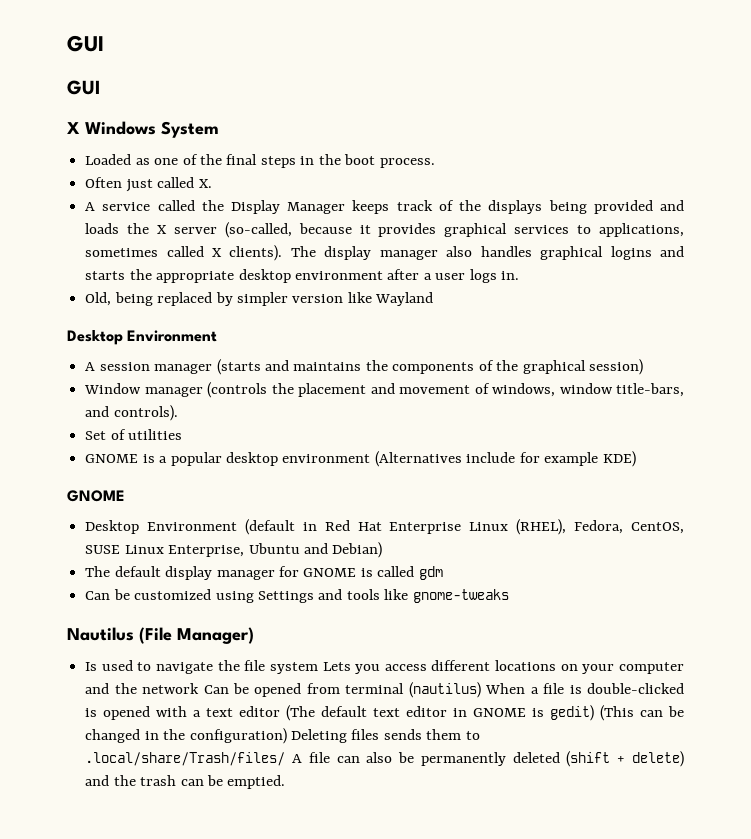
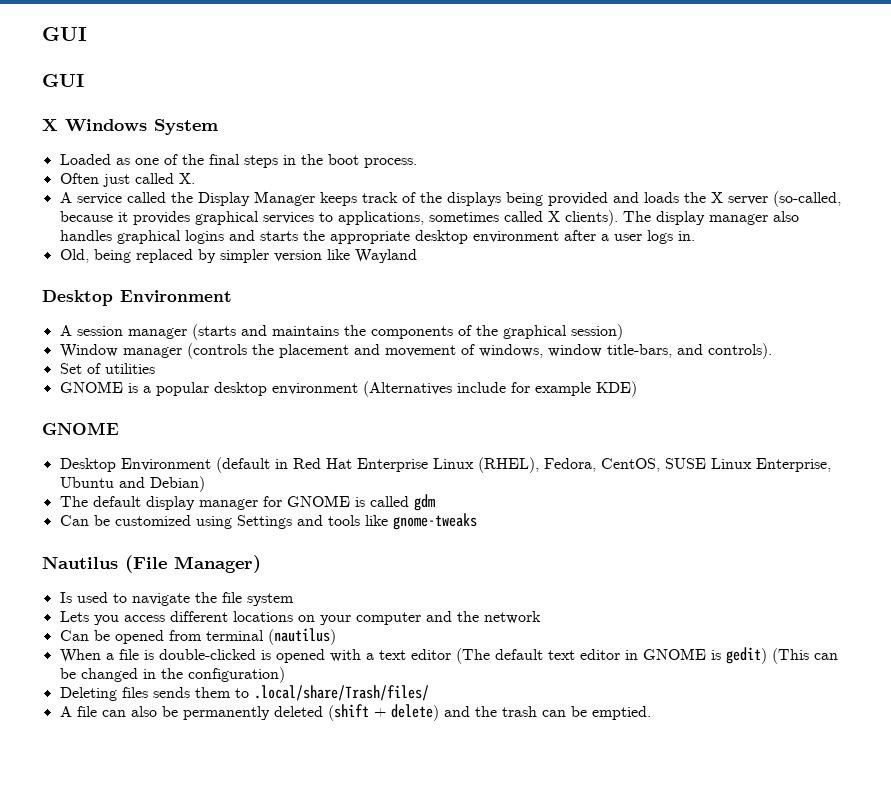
(318, 668) none -> (294, 599) //
(200, 688) none -> (541, 617) //
(481, 690) none -> (336, 636) //
(287, 736) none -> (285, 675) //
(286, 759) none -> (429, 693) //

